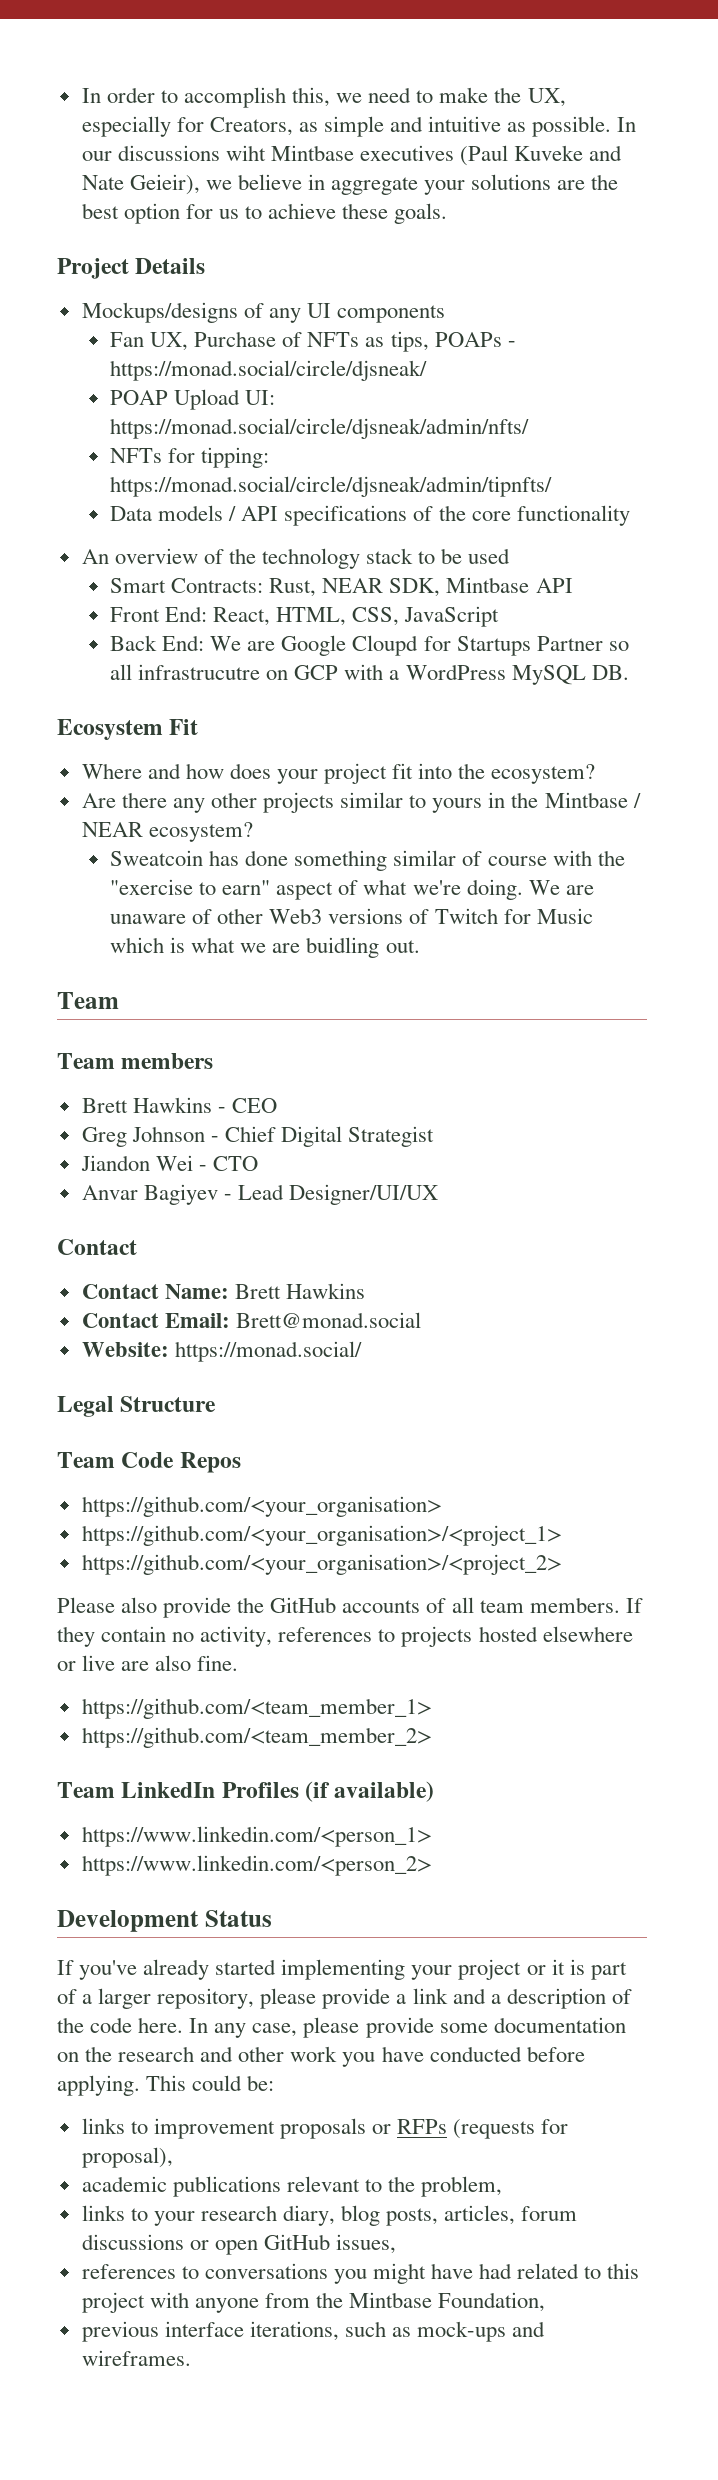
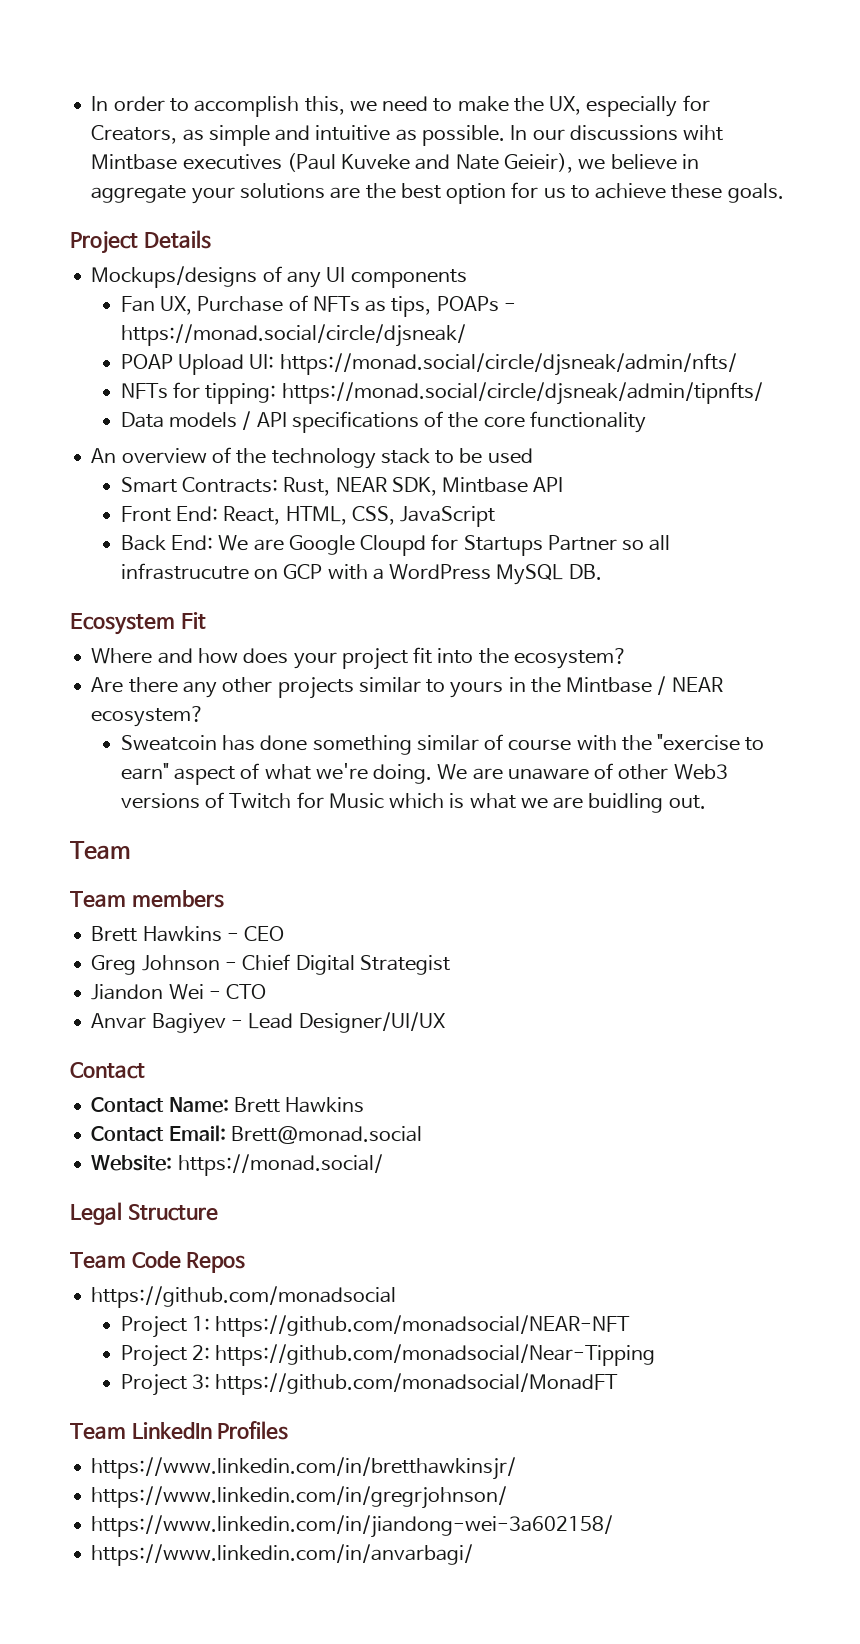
[81,1496,442,1517] [81,1525,562,1546] [81,1554,562,1575] [57,1597,643,1618] [57,1626,633,1647] [57,1655,239,1671] [81,1698,432,1719] [81,1727,432,1748] [57,1781,435,1802] [81,1826,432,1847] [81,1855,432,1876] [57,1910,272,1932] [57,1959,627,1980] [57,1988,632,2009] [57,2017,626,2038] [57,2046,585,2067] [57,2075,275,2096] [81,2118,569,2139] [81,2147,173,2168] [81,2176,503,2197] [81,2205,578,2226] [81,2234,397,2255] [81,2263,640,2284] [81,2292,546,2313] [81,2321,546,2342] [81,2350,191,2366] https://github.com/<your_organisation> // https://github.com/<your_organisation>/<project_1> // https://github.com/<your_organisation>/<project_2> // Please also provide the GitHub accounts of all team members. If they contain no activity, references to projects hosted elsewhere or live are also fine. // https://github.com/<team_member_1> // https://github.com/<team_member_2> // Team LinkedIn Profiles (if available) // https://www.linkedin.com/<person_1> // https://www.linkedin.com/<person_2> // Development Status // If you've already started implementing your project or it is part of a larger repository, please provide a link and a description of the code here. In any case, please provide some documentation on the research and other work you have conducted before applying. This could be: // links to improvement proposals or RFPs (requests for proposal), // academic publications relevant to the problem, // links to your research diary, blog posts, articles, forum discussions or open GitHub issues, // references to conversations you might have had related to this project with anyone from the Mintbase Foundation, // previous interface iterations, such as mock-ups and wireframes. -> [91,1286,397,1308] [120,1315,631,1338] [120,1344,656,1367] [120,1373,619,1396] [70,1421,289,1440] [91,1457,517,1480] [91,1486,508,1509] [91,1515,614,1538] [91,1544,474,1566] https://github.com/monadsocial // Project 1: https://github.com/monadsocial/NEAR-NFT // Project 2: https://github.com/monadsocial/Near-Tipping // Project 3: https://github.com/monadsocial/MonadFT // Team LinkedIn Profiles // https://www.linkedin.com/in/bretthawkinsjr/ // https://www.linkedin.com/in/gregrjohnson/ // https://www.linkedin.com/in/jiandong-wei-3a602158/ // https://www.linkedin.com/in/anvarbagi/

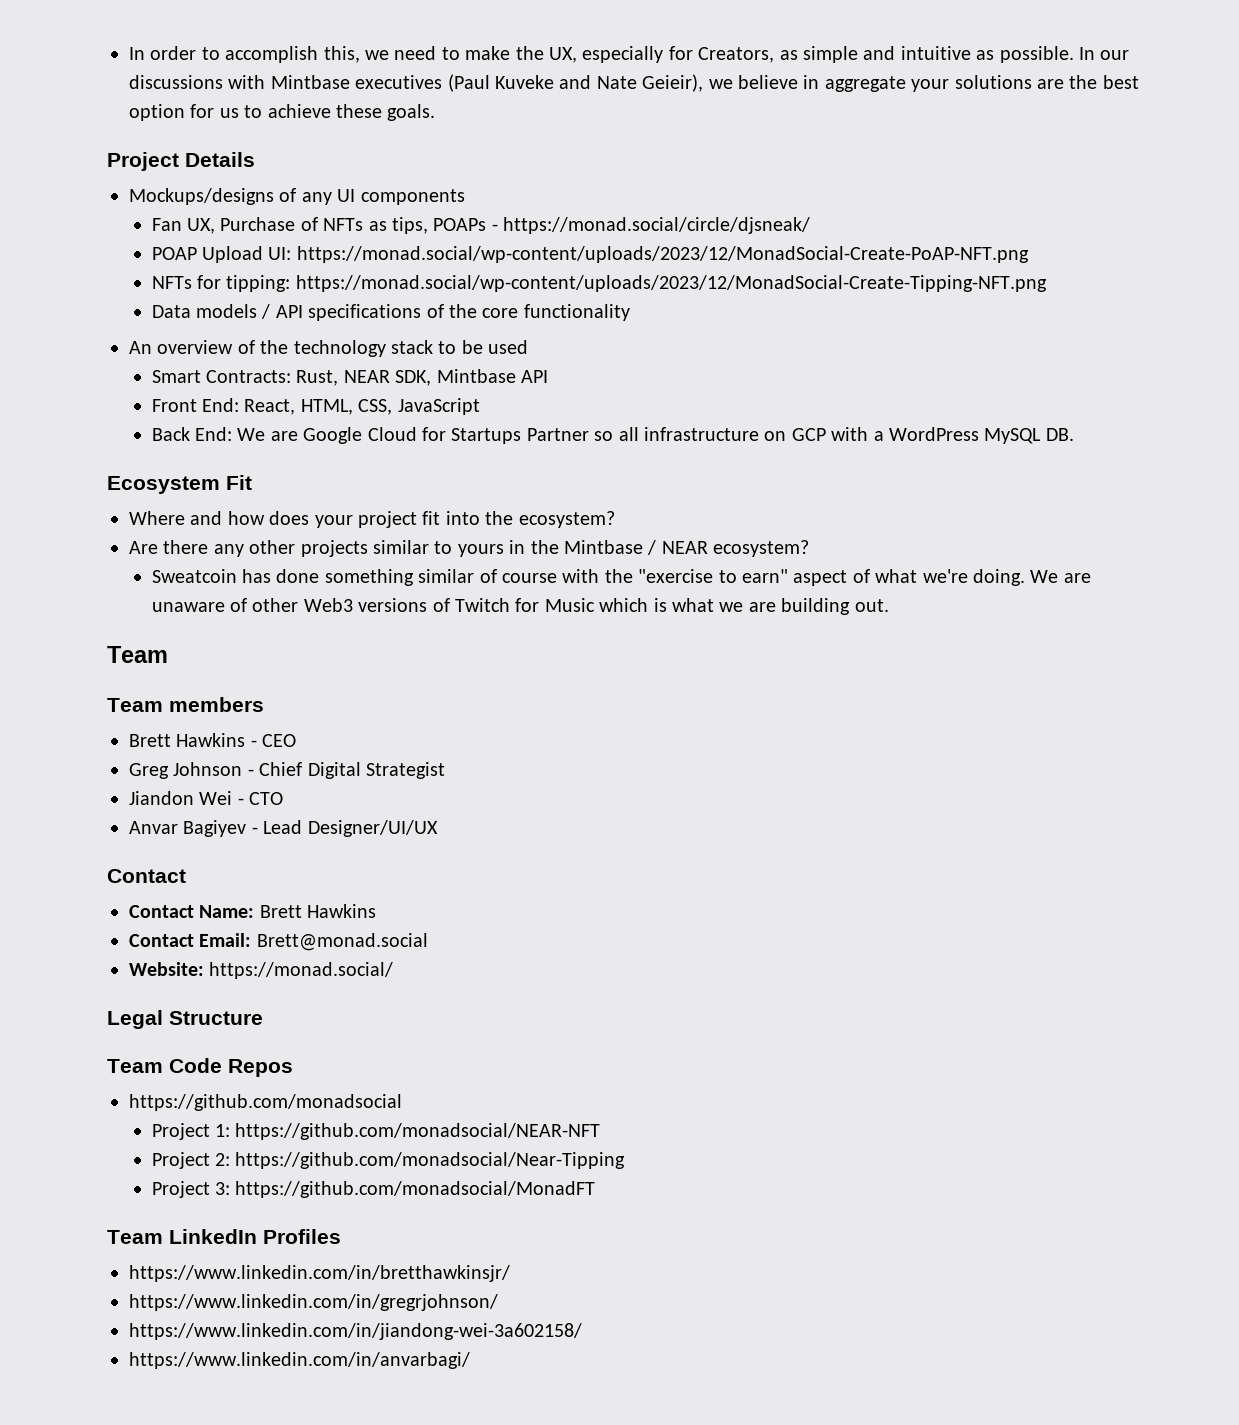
[683,125,724,141] wiht -> [228,75,266,89] with
[279,353,737,376] https://monad.social/circle/djsneak/admin/nfts/ -> [296,246,1029,263] https://monad.social/wp-content/uploads/2023/12/MonadSocial-Create-PoAP-NFT.png
[281,382,763,405] https://monad.social/circle/djsneak/admin/tipnfts/ -> [295,275,1047,292] https://monad.social/wp-content/uploads/2023/12/MonadSocial-Create-Tipping-NFT.png
[360,535,427,556] Cloupd -> [367,427,417,441] Cloud
[120,563,249,580] infrastrucutre -> [644,427,760,441] infrastructure
[588,793,664,813] buidling -> [781,598,851,615] building

